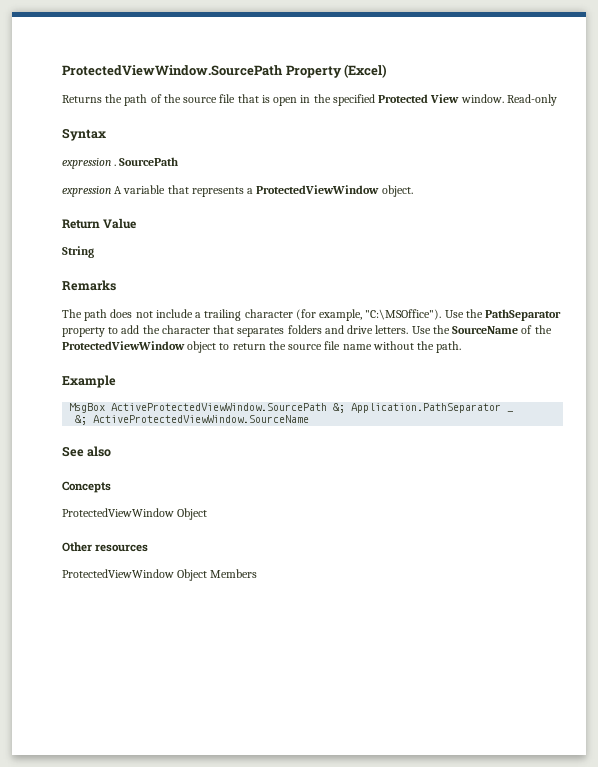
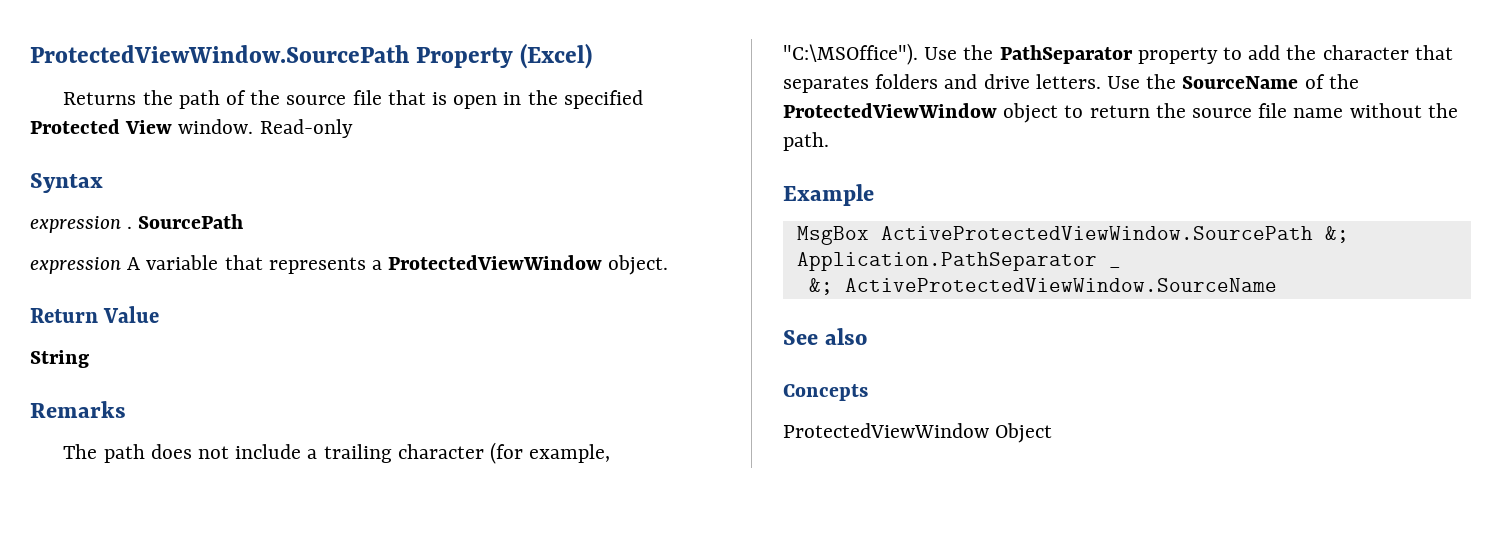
[62,542,149,552] [62,569,258,581] // Other resources // ProtectedViewWindow Object Members -> (1053, 433) none

